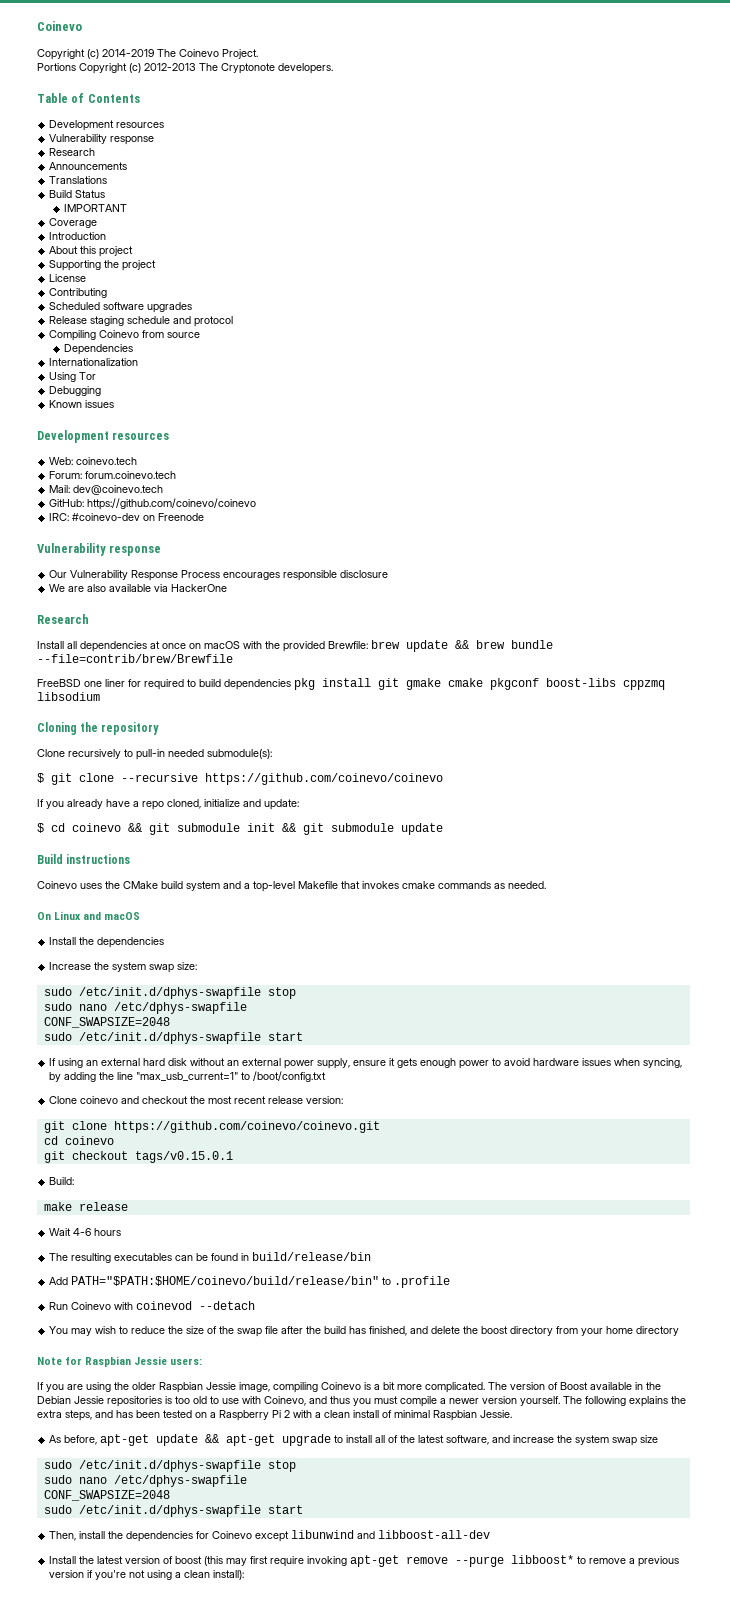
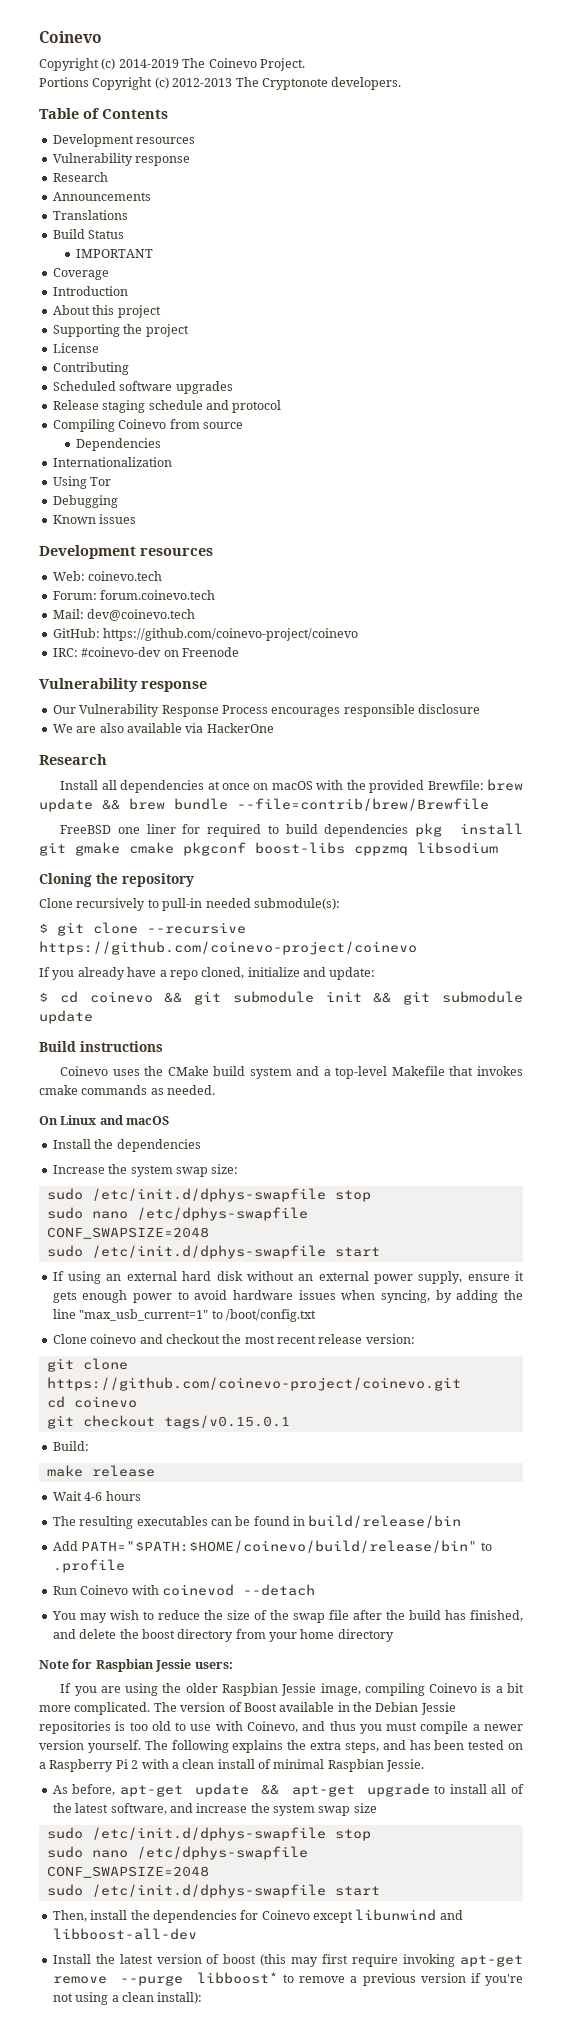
[87,498,257,510] https://github.com/coinevo/coinevo -> [103,628,359,641] https://github.com/coinevo-project/coinevo
[205,773,443,785] https://github.com/coinevo/coinevo -> [39,941,417,955] https://github.com/coinevo-project/coinevo
[113,1121,380,1133] https://github.com/coinevo/coinevo.git -> [46,1377,461,1391] https://github.com/coinevo-project/coinevo.git

